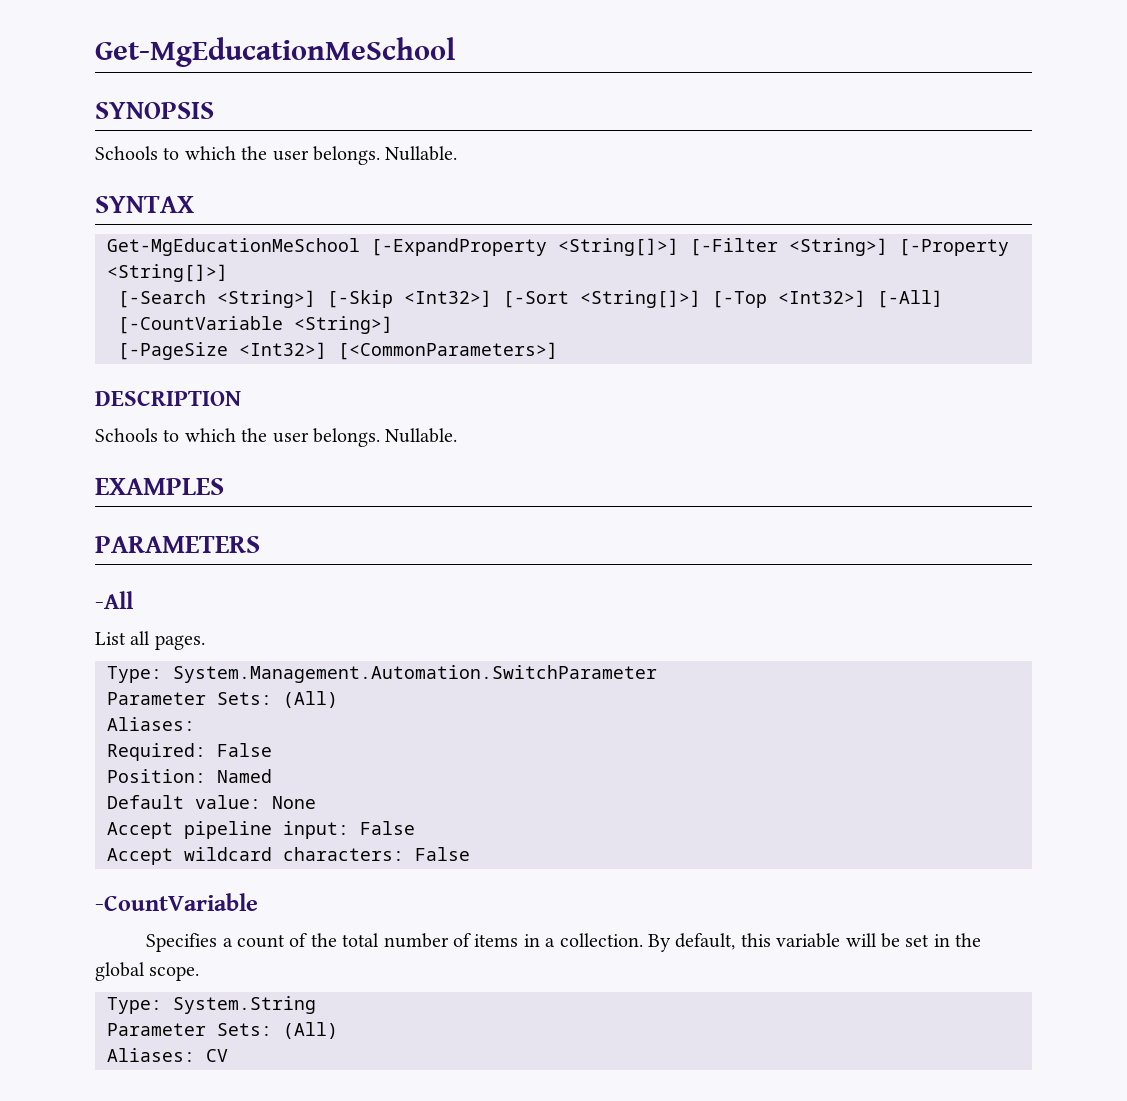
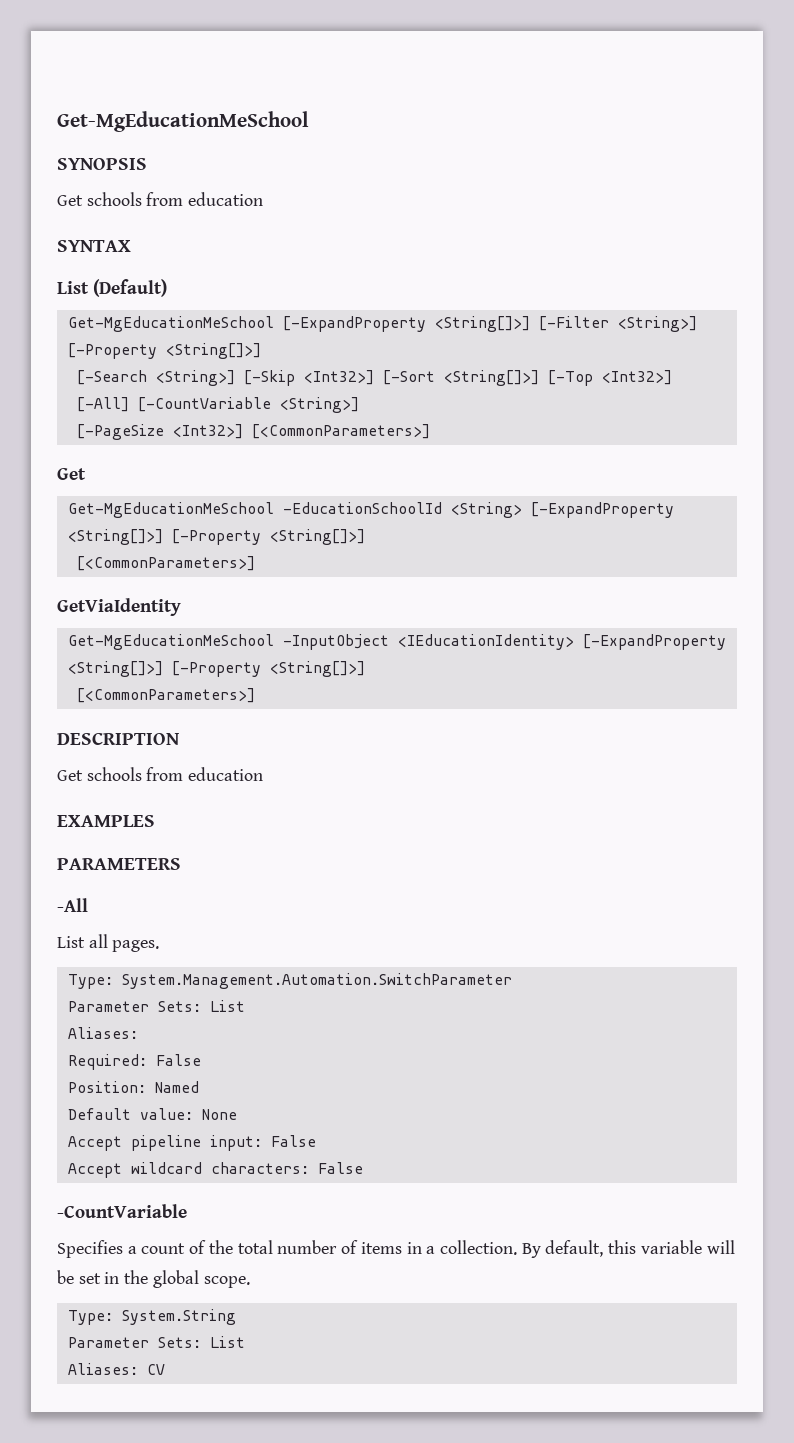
[95,146,458,165] Schools to which the user belongs. Nullable. -> [57,192,264,206] Get schools from education
(194, 204) none -> [57,279,167,297] // List (Default)
[95,391,241,406] [95,428,458,447] DESCRIPTION // Schools to which the user belongs. Nullable. -> [57,468,86,480] [67,502,674,518] [67,529,365,545] [76,556,255,571] [57,598,181,616] [67,634,726,650] [67,661,365,677] [76,688,255,703] [57,732,179,745] [57,767,264,781] Get // Get-MgEducationMeSchool -EducationSchoolId <String> [-ExpandProperty <String[]>] [-Property <String[]>] // [<CommonParameters>] // GetViaIdentity // Get-MgEducationMeSchool -InputObject <IEducationIdentity> [-ExpandProperty <String[]>] [-Property <String[]>] // [<CommonParameters>] // DESCRIPTION // Get schools from education
[283,691,338,708] (All) -> [209,1000,245,1012] List
[283,1022,338,1039] (All) -> [209,1336,245,1348] List

